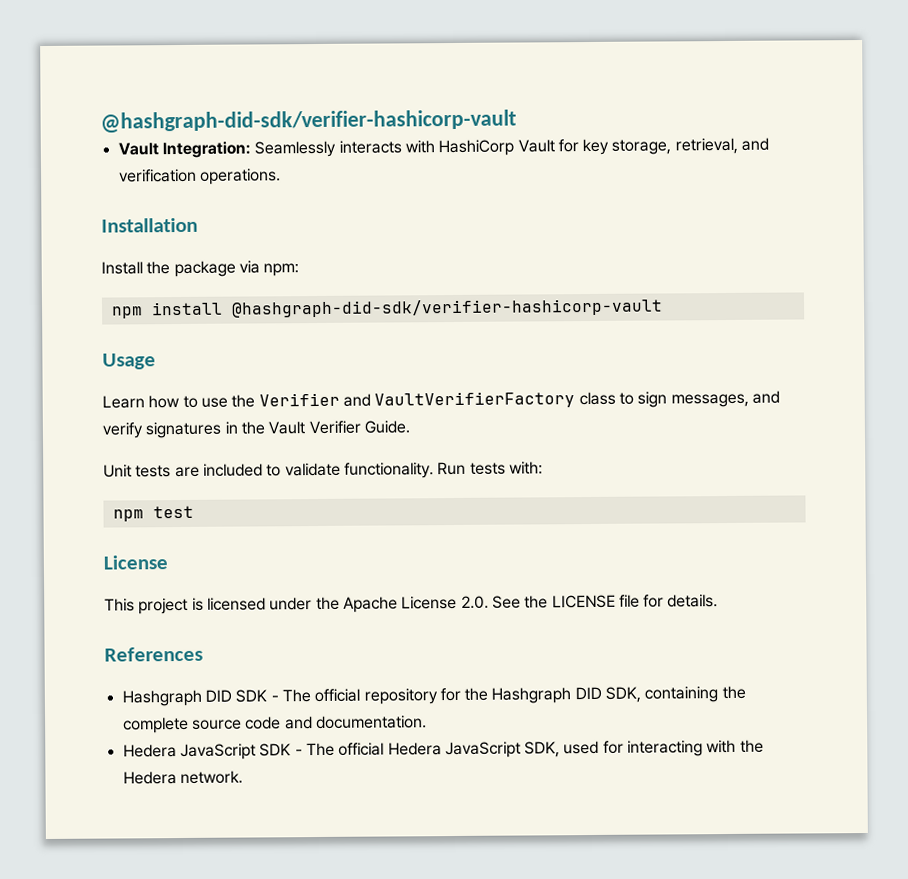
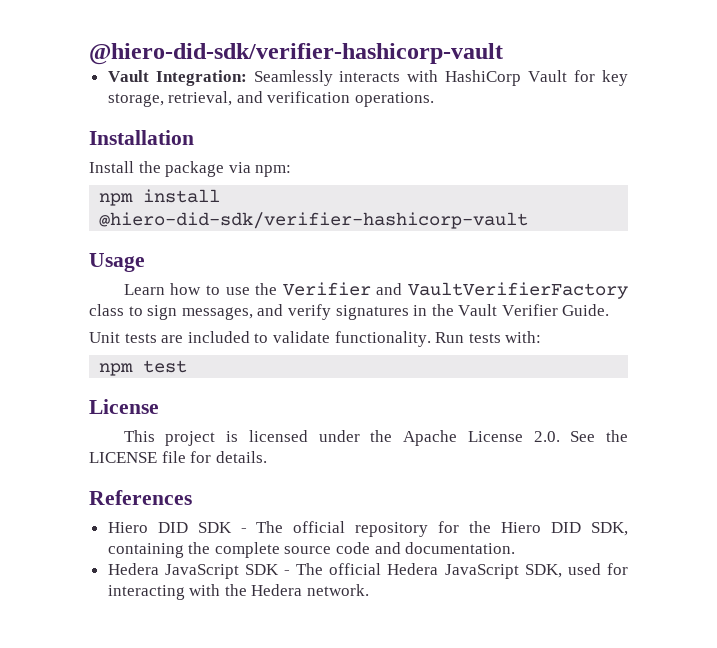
[100,109,517,134] @hashgraph-did-sdk/verifier-hashicorp-vault -> [89,43,503,65] @hiero-did-sdk/verifier-hashicorp-vault
[230,298,663,318] @hashgraph-did-sdk/verifier-hashicorp-vault -> [99,212,529,229] @hiero-did-sdk/verifier-hashicorp-vault
[121,689,202,707] Hashgraph -> [107,522,148,533] Hiero
[491,687,572,704] Hashgraph -> [501,522,542,533] Hiero

